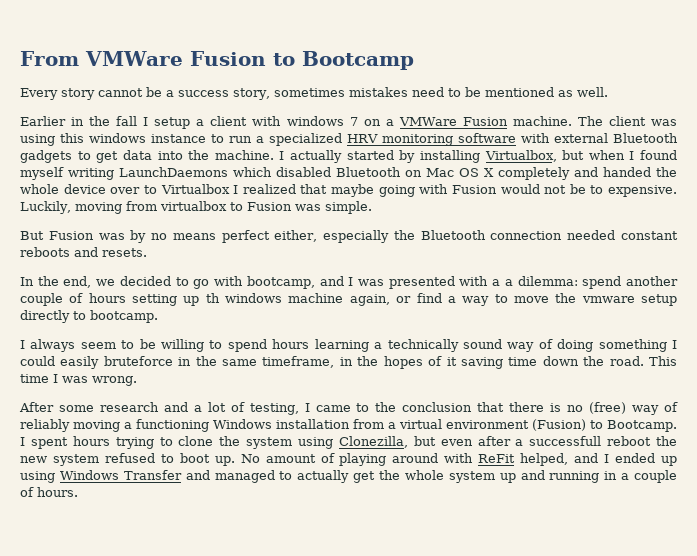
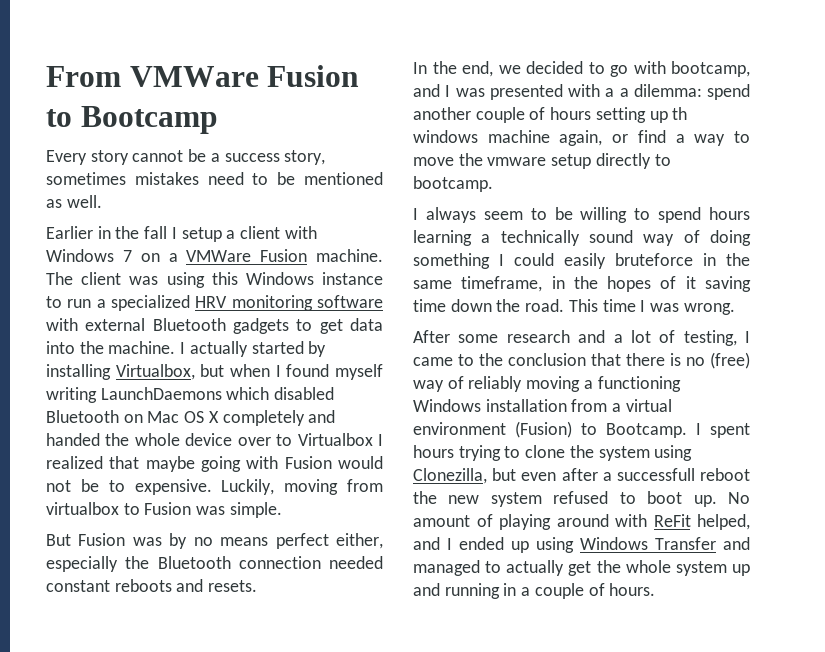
[286,116,344,126] windows -> [46,249,114,262] Windows
[89,133,146,143] windows -> [245,272,314,285] Windows

